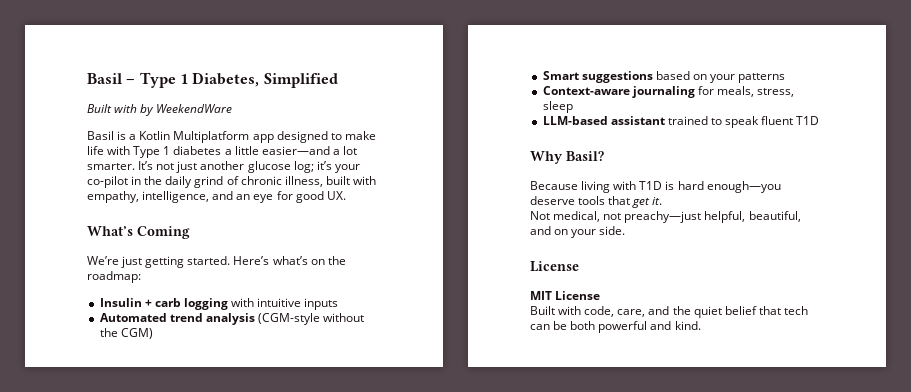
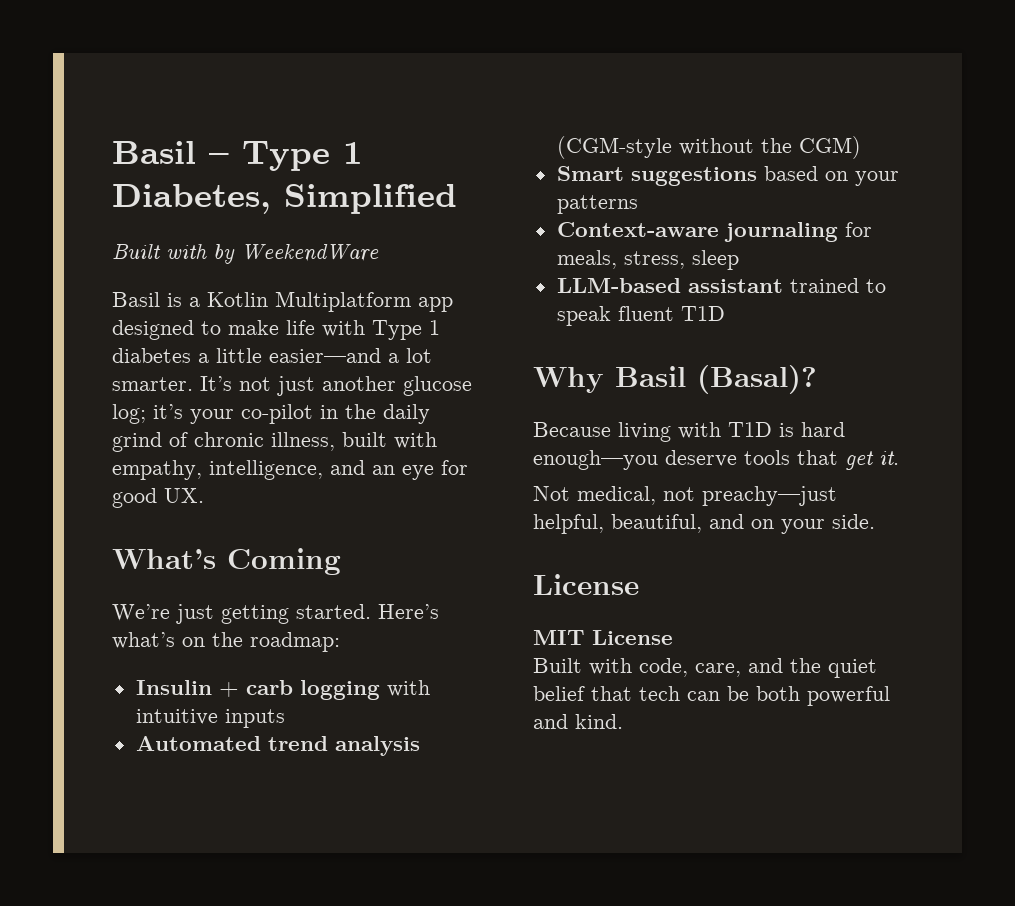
[566,151,604,161] Basil? -> [615,365,817,394] Basil (Basal)?

